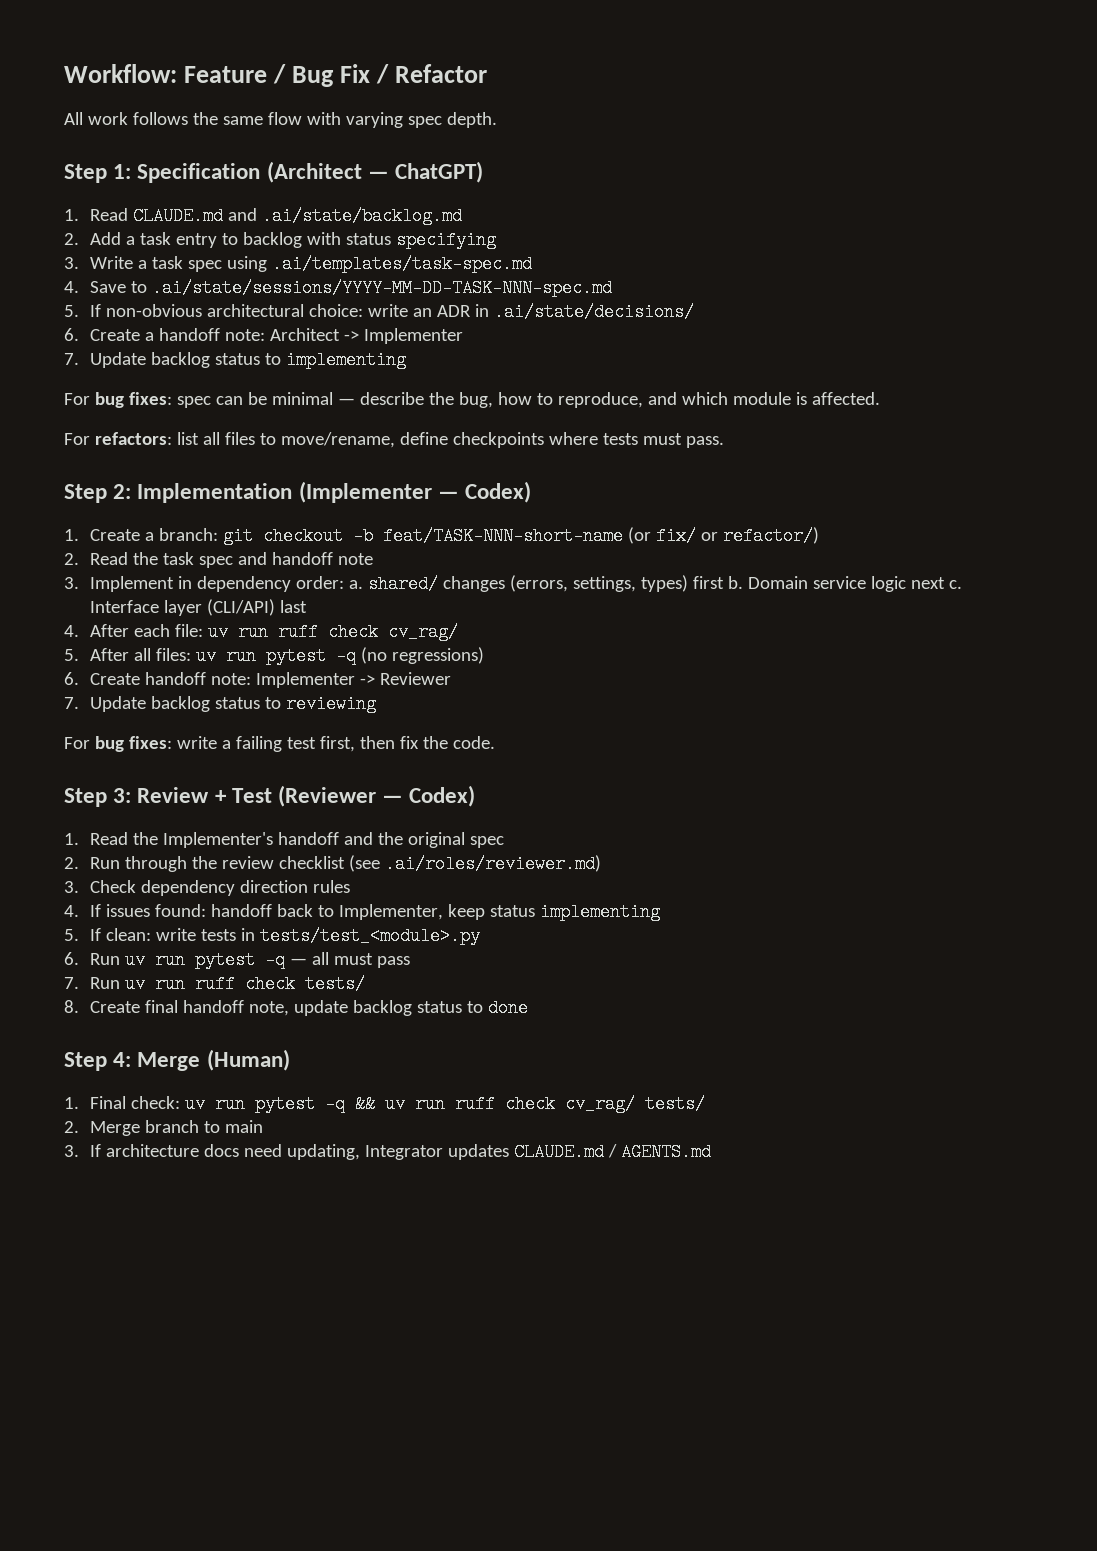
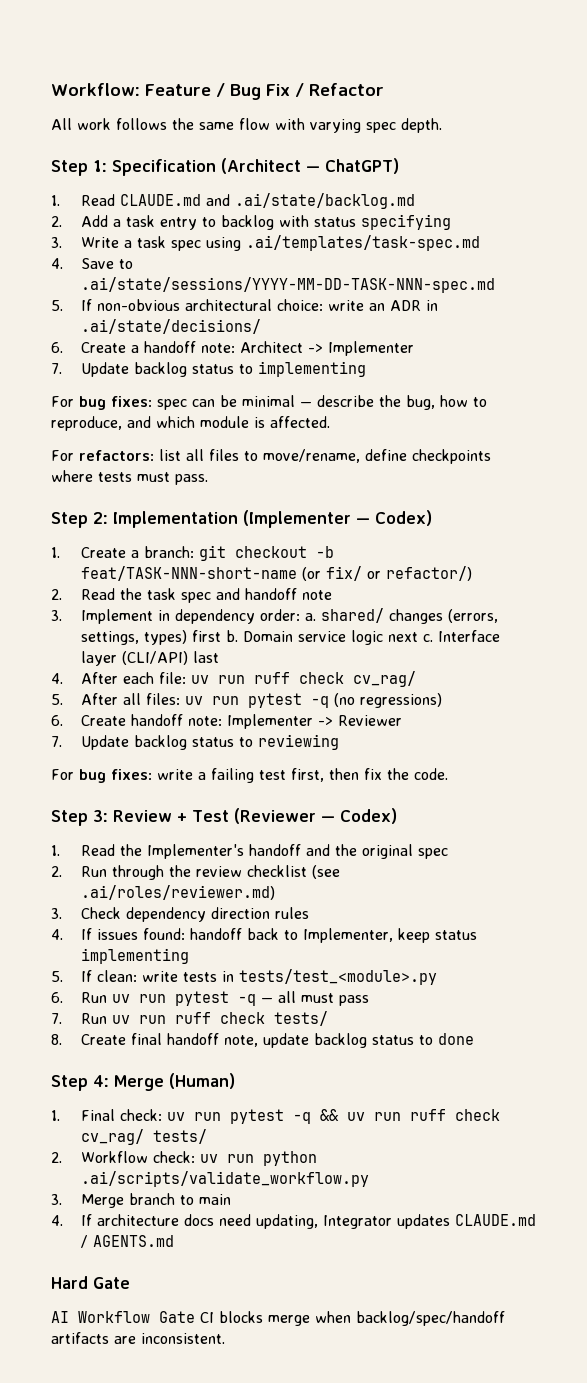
(79, 1127) none -> [80,1151,317,1166] [80,1171,369,1187] [51,1194,62,1205] Workflow check: uv run python .ai/scripts/validate_workflow.py // 3.
[64,1145,79,1157] 3. -> [51,1215,63,1226] 4.
(712, 1152) none -> [51,1276,130,1289] [51,1311,505,1326] [51,1332,225,1344] // Hard Gate // AI Workflow Gate CI blocks merge when backlog/spec/handoff artifacts are inconsistent.

